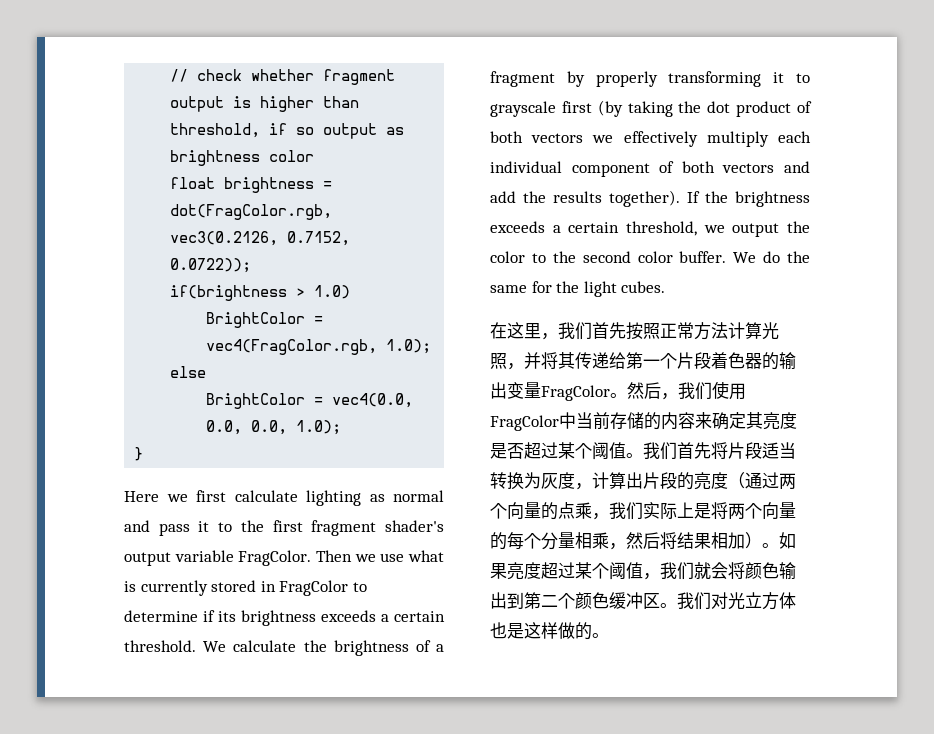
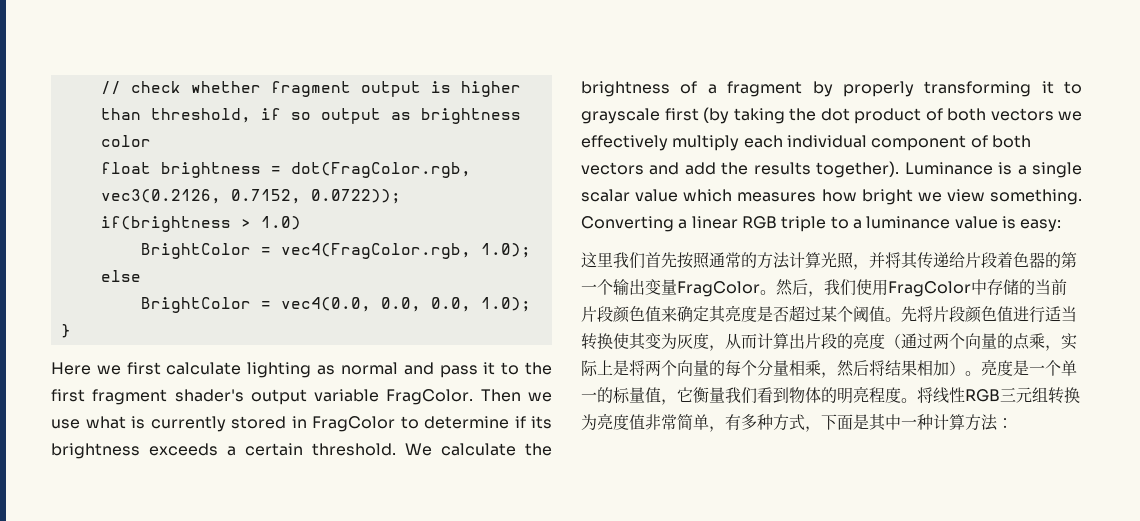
[687,191,810,207] [490,221,810,237] [490,251,810,263] [490,281,666,297] [490,322,558,340] If the brightness exceeds a certain threshold, we output the color to the second color buffer. We do the same for the light cubes. // 在这里， -> [904,162,1082,178] [581,189,1082,205] [581,216,1062,232] [581,252,613,268] Luminance is a single scalar value which measures how bright we view something. Converting a linear RGB triple to a luminance value is easy: // 这里
[660,322,694,339] 正常 -> [709,252,757,268] 通常的
[626,352,677,369] 第一个 -> (965, 260) none
(779, 361) none -> [1061,252,1077,268] [581,279,613,295] 第一个
[576,412,695,430] 当前存储的内容 -> [987,279,1067,295] [581,306,661,323] 存储的当前片段颜色值
[643,442,694,460] 我们首 -> (901, 319) none
(762, 450) none -> [965,306,1045,323] 颜色值进行
(524, 481) none -> [613,333,661,350] 使其变
(592, 486) none -> [725,333,757,349] 从而
[609,502,643,520] 我们 -> (1061, 348) none
[779,532,796,549] [490,562,796,580] [490,592,796,610] [490,622,609,640] 如果亮度超过某个阈值，我们就会将颜色输出到第二个颜色缓冲区。我们对光立方体也是这样做的。 -> [981,359,1077,376] [581,386,1080,405] [581,413,1013,432] 亮度是一个单一的标量值，它衡量我们看到物体的明亮程度。将线性RGB三元组转换为亮度值非常简单，有多种方式，下面是其中一种计算方法：

